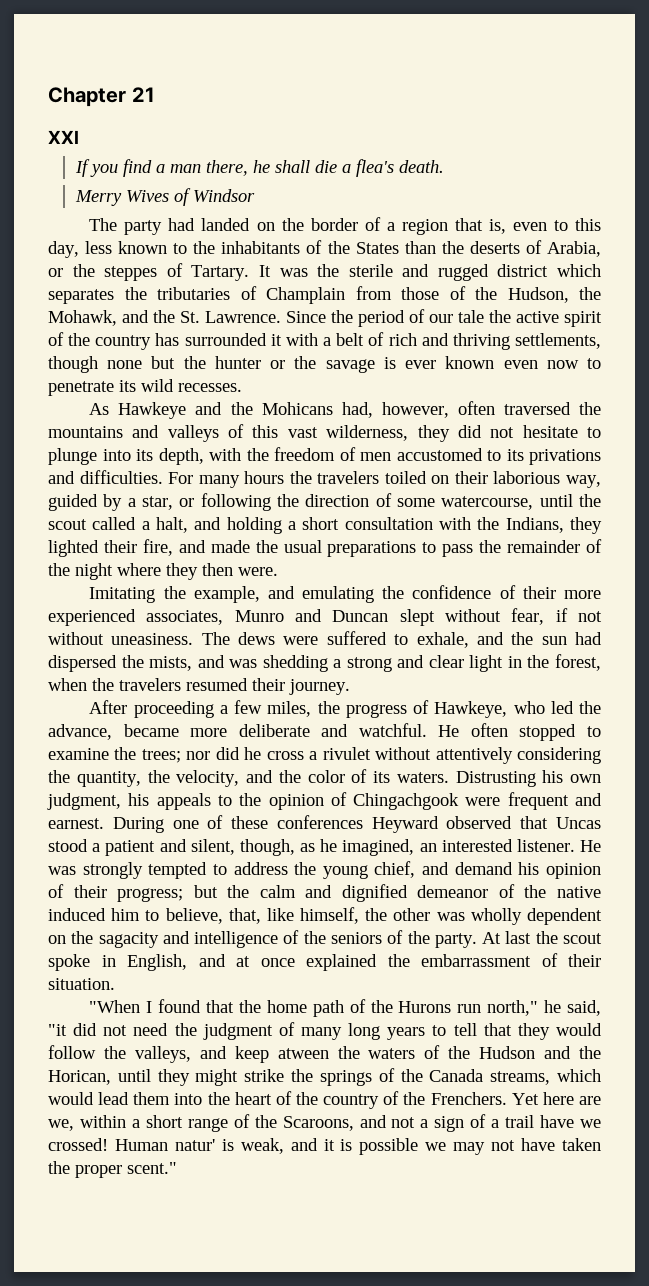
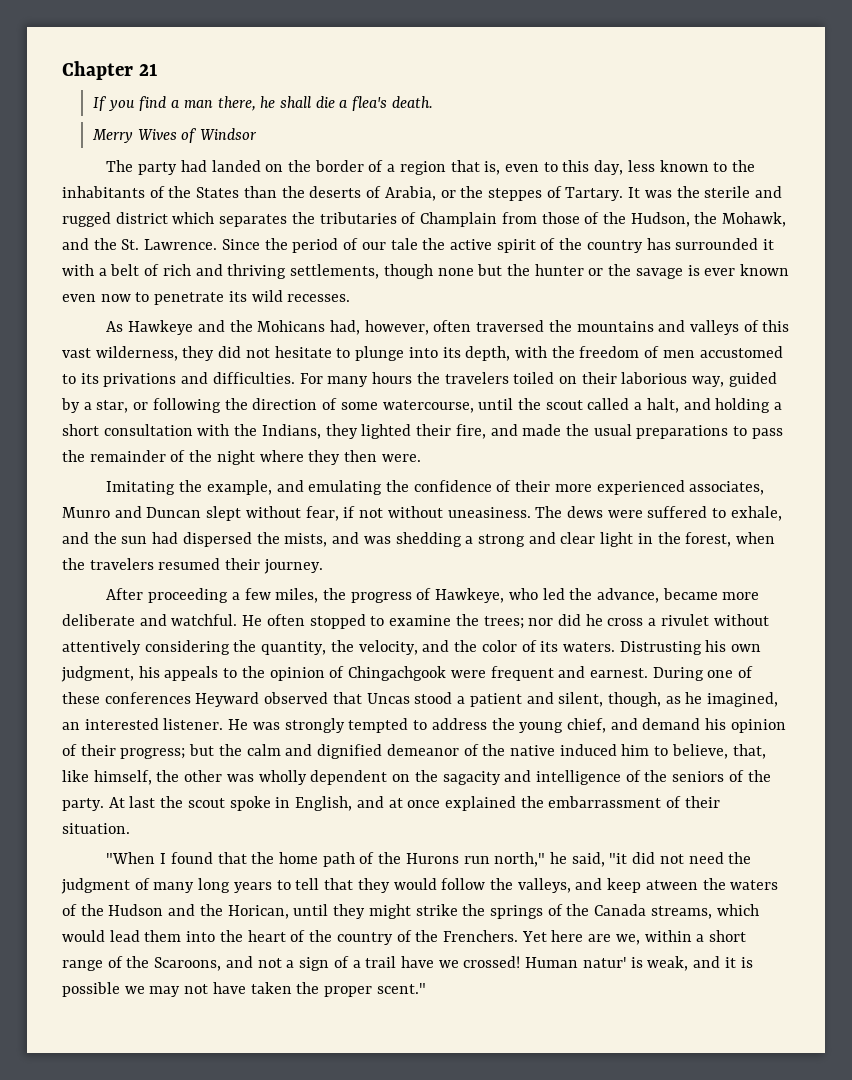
[48,130,79,144] // XXI -> (158, 69) none

